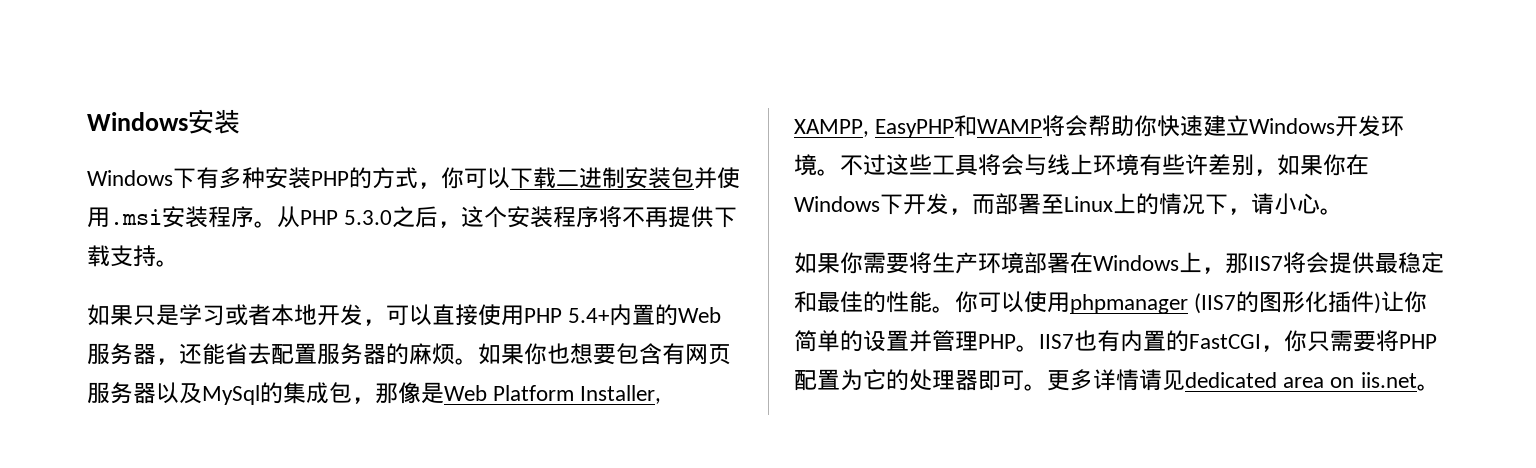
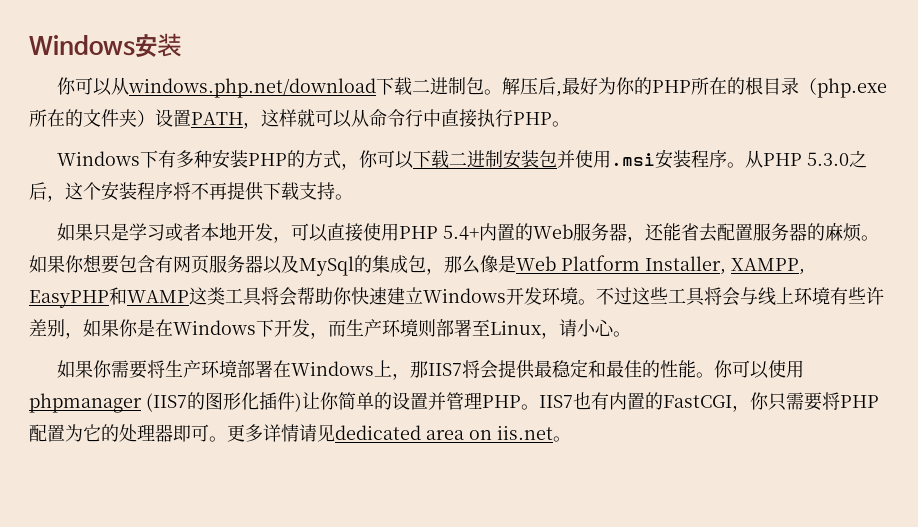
(240, 121) none -> [57,77,888,98] [29,109,570,129] // 你可以从windows.php.net/download下载二进制包。解压后,最好为你的PHP所在的根目录（php.exe所在的文件夹）设置PATH，这样就可以从命令行中直接执行PHP。
[547,343,570,364] 也 -> (84, 264) none
(398, 393) none -> [462,255,480,274] 么
(1043, 126) none -> [189,287,262,306] 这类工具
(1346, 165) none -> [137,319,155,337] 是
[995,193,1228,215] 部署至Linux上的情况下 -> [346,319,541,337] 生产环境则部署至Linux

